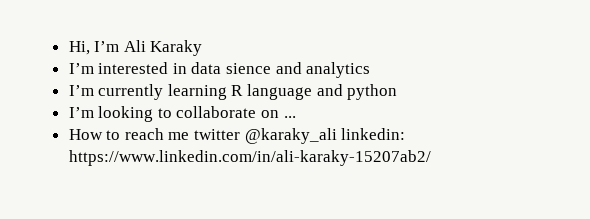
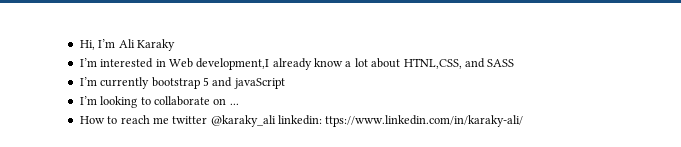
[191,62,371,78] [68,84,398,100] data sience and analytics // I’m currently learning R language and python -> [168,58,515,70] [79,77,285,89] Web development,I already know a lot about HTNL,CSS, and SASS // I’m currently bootstrap 5 and javaScript
[68,150,431,166] https://www.linkedin.com/in/ali-karaky-15207ab2/ -> [325,115,524,127] ttps://www.linkedin.com/in/karaky-ali/

